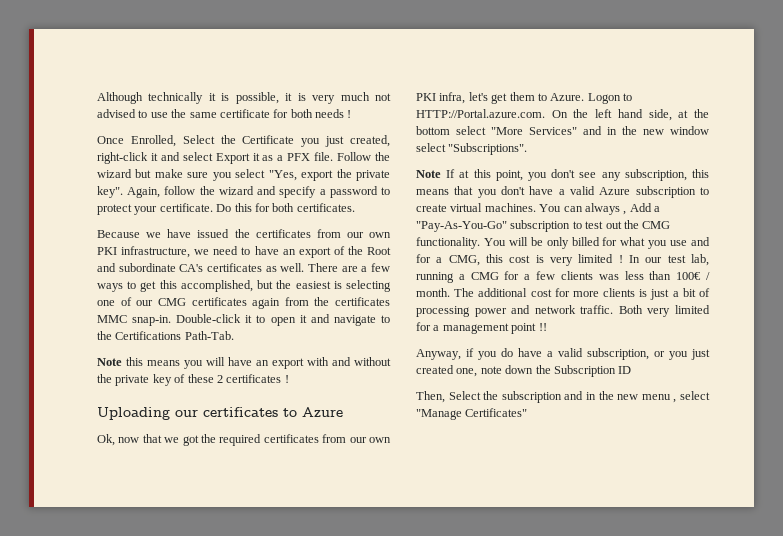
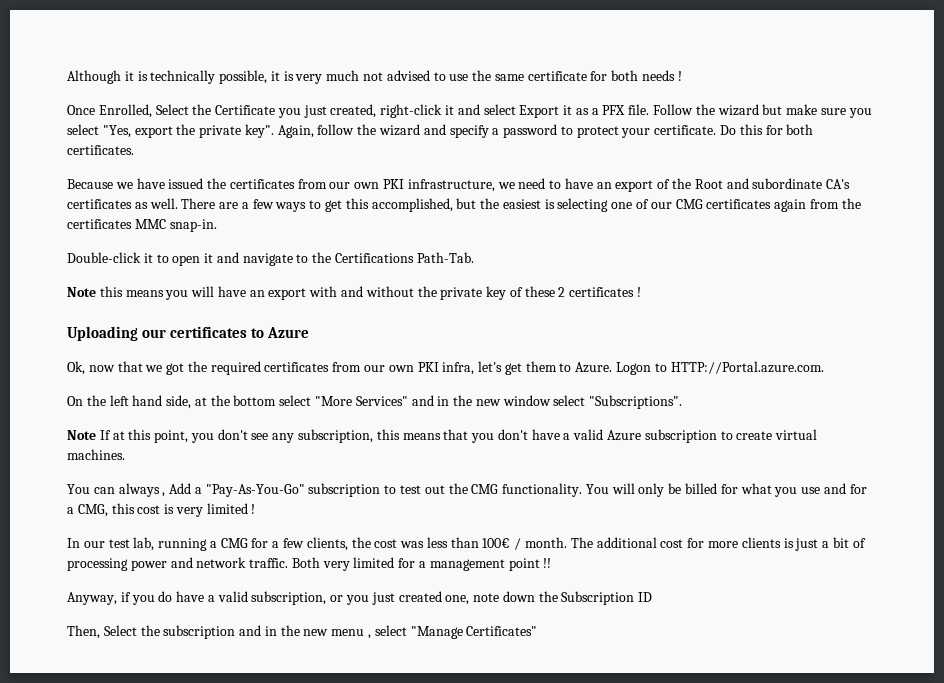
[148,92,230,104] technically it is -> [124,70,216,84] it is technically
(172, 320) none -> (217, 225) //
(545, 113) none -> (824, 367) //
(536, 207) none -> (125, 454) //
[530,237,569,249] be only -> [638,483,682,497] only be
(623, 259) none -> (256, 509) //
[560,271,593,280] clients -> [306,537,398,551] clients, the cost

